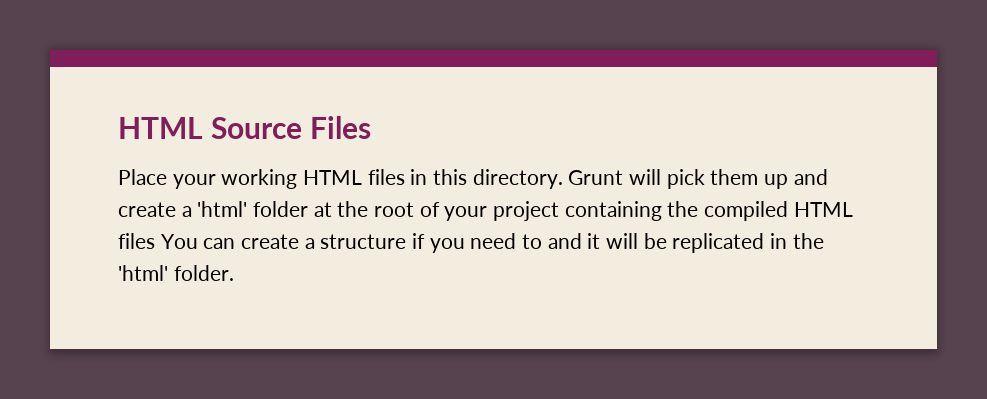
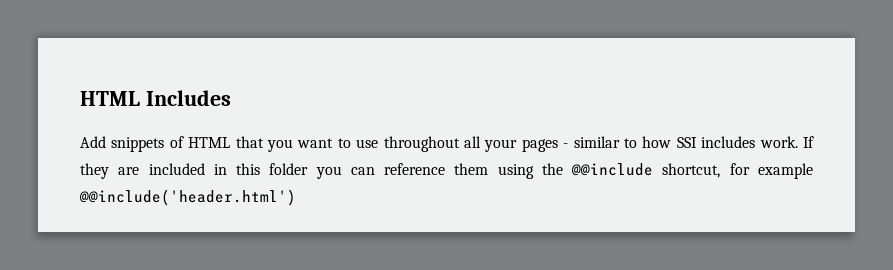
[118,116,371,139] [118,169,828,189] [118,201,853,221] [118,233,824,253] [118,265,234,281] HTML Source Files // Place your working HTML files in this directory. Grunt will pick them up and create a 'html' folder at the root of your project containing the compiled HTML files You can create a structure if you need to and it will be replicated in the 'html' folder. -> [80,90,231,106] [80,136,814,152] [80,163,813,179] [79,189,296,206] HTML Includes // Add snippets of HTML that you want to use throughout all your pages - similar to how SSI includes work. If they are included in this folder you can reference them using the @@include shortcut, for example @@include('header.html')

